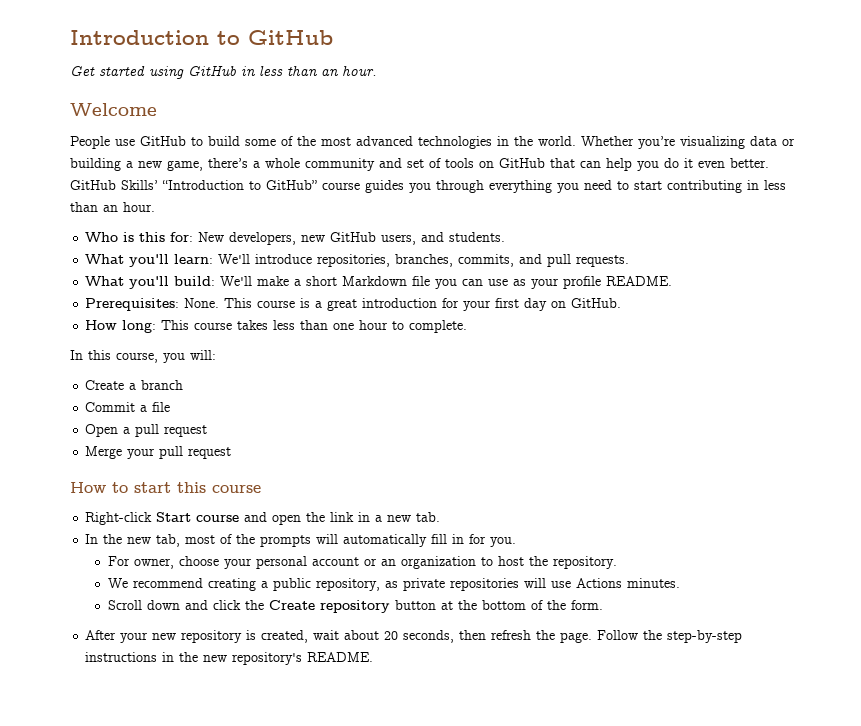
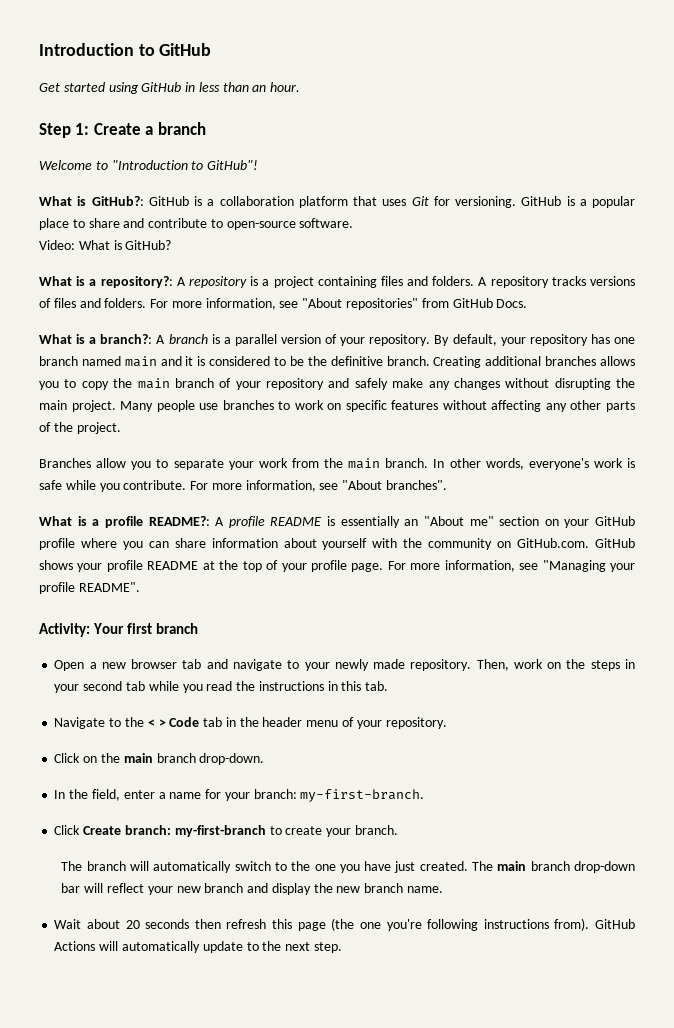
[70,103,157,116] [70,136,795,149] [70,158,769,171] [70,180,786,193] [70,202,155,212] [85,232,506,245] [85,254,630,267] [85,276,673,289] [85,298,622,311] [85,320,468,333] [70,350,216,363] [85,380,184,390] [85,402,171,412] [85,424,208,437] [85,446,232,459] [70,482,261,493] [85,512,441,525] [85,534,517,547] [107,556,617,569] [107,578,680,591] [107,600,603,613] [85,630,340,643] Welcome // People use GitHub to build some of the most advanced technologies in the world. Whether you’re visualizing data or building a new game, there’s a whole community and set of tools on GitHub that can help you do it even better. GitHub Skills’ “Introduction to GitHub” course guides you through everything you need to start contributing in less than an hour. // Who is this for: New developers, new GitHub users, and students. // What you'll learn: We'll introduce repositories, branches, commits, and pull requests. // What you'll build: We'll make a short Markdown file you can use as your profile README. // Prerequisites: None. This course is a great introduction for your first day on GitHub. // How long: This course takes less than one hour to complete. // In this course, you will: // Create a branch // Commit a file // Open a pull request // Merge your pull request // How to start this course // Right-click Start course and open the link in a new tab. // In the new tab, most of the prompts will automatically fill in for you. // For owner, choose your personal account or an organization to host the repository. // We recommend creating a public repository, as private repositories will use Actions minutes. // Scroll down and click the Create repository button at the bottom of the form. // After your new repository is created, wait -> [39,122,206,138] [39,160,259,170] [39,196,635,208] [39,218,354,230] [39,240,172,250] [39,276,635,288] [39,298,528,310] [39,334,635,346] [39,356,636,368] [39,378,635,390] [39,400,635,412] [39,422,121,434] [39,458,635,470] [39,480,448,492] [39,516,635,528] [39,538,635,550] [39,560,635,572] [39,582,140,594] [39,623,199,637] [54,659,635,671] [54,681,389,693] [54,717,447,729] [54,753,265,765] [54,789,425,802] [54,825,398,837] [61,861,636,873] [61,883,443,895] [54,919,82,929] Step 1: Create a branch // Welcome to "Introduction to GitHub"! // What is GitHub?: GitHub is a collaboration platform that uses Git for versioning. GitHub is a popular place to share and contribute to open-source software. // Video: What is GitHub? // What is a repository?: A repository is a project containing files and folders. A repository tracks versions of files and folders. For more information, see "About repositories" from GitHub Docs. // What is a branch?: A branch is a parallel version of your repository. By default, your repository has one branch named main and it is considered to be the definitive branch. Creating additional branches allows you to copy the main branch of your repository and safely make any changes without disrupting the main project. Many people use branches to work on specific features without affecting any other parts of the project. // Branches allow you to separate your work from the main branch. In other words, everyone's work is safe while you contribute. For more information, see "About branches". // What is a profile README?: A profile README is essentially an "About me" section on your GitHub profile where you can share information about yourself with the community on GitHub.com. GitHub shows your profile README at the top of your profile page. For more information, see "Managing your profile README". // Activity: Your first branch // Open a new browser tab and navigate to your newly made repository. Then, work on the steps in your second tab while you read the instructions in this tab. // Navigate to the < > Code tab in the header menu of your repository. // Click on the main branch drop-down. // In the field, enter a name for your branch: my-first-branch. // Click Create branch: my-first-branch to create your branch. // The branch will automatically switch to the one you have just created. The main branch drop-down bar will reflect your new branch and display the new branch name. // Wait
[403,630,455,643] seconds, -> [145,919,190,929] seconds
[536,630,743,643] [85,652,374,665] the page. Follow the step-by-step instructions in the new repository's README. -> [272,918,635,931] [54,941,342,953] this page (the one you're following instructions from). GitHub Actions will automatically update to the next step.

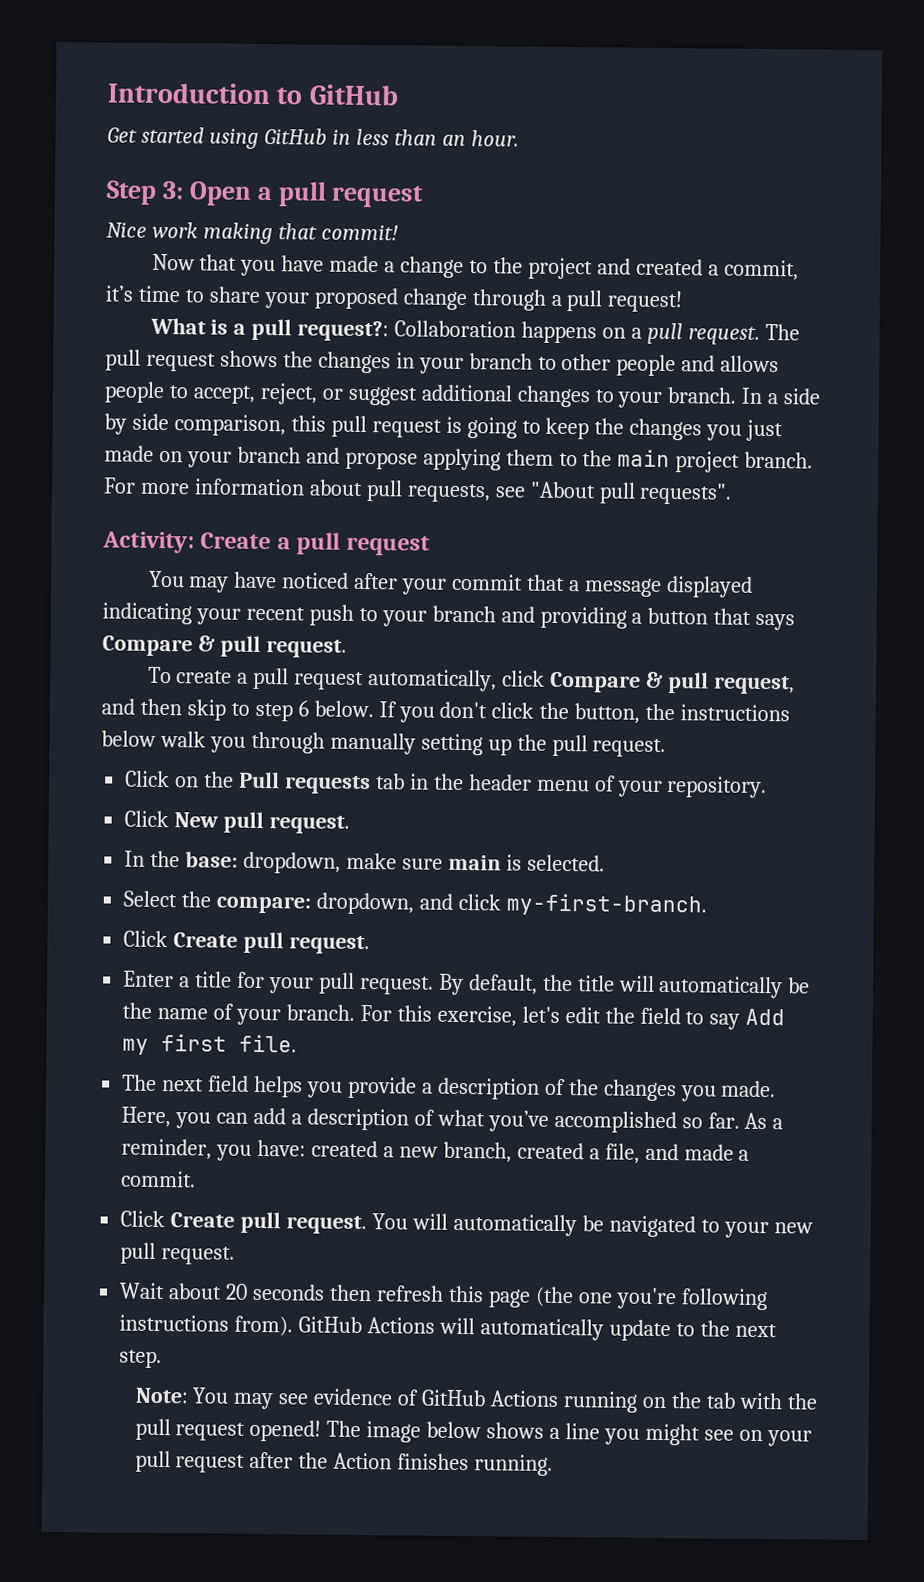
[75,122,206,135] [39,160,259,170] [39,196,635,208] [39,218,354,230] [39,240,172,250] [39,276,635,288] [39,298,528,310] [39,334,635,346] [39,356,636,368] [39,378,635,390] [39,400,635,412] [39,422,121,434] [39,458,635,470] [39,480,448,492] [39,516,635,528] [39,538,635,550] [39,560,635,572] [39,582,140,594] [39,623,199,637] [54,659,635,671] [54,681,389,693] [54,717,200,729] 1: Create a branch // Welcome to "Introduction to GitHub"! // What is GitHub?: GitHub is a collaboration platform that uses Git for versioning. GitHub is a popular place to share and contribute to open-source software. // Video: What is GitHub? // What is a repository?: A repository is a project containing files and folders. A repository tracks versions of files and folders. For more information, see "About repositories" from GitHub Docs. // What is a branch?: A branch is a parallel version of your repository. By default, your repository has one branch named main and it is considered to be the definitive branch. Creating additional branches allows you to copy the main branch of your repository and safely make any changes without disrupting the main project. Many people use branches to work on specific features without affecting any other parts of the project. // Branches allow you to separate your work from the main branch. In other words, everyone's work is safe while you contribute. For more information, see "About branches". // What is a profile README?: A profile README is essentially an "About me" section on your GitHub profile where you can share information about yourself with the community on GitHub.com. GitHub shows your profile README at the top of your profile page. For more information, see "Managing your profile README". // Activity: Your first branch // Open a new browser tab and navigate to your newly made repository. Then, work on the steps in your second tab while you read the instructions in this tab. // Navigate to the < > Code -> [161,180,425,208] [106,221,398,245] [151,253,799,281] [105,285,683,313] [149,317,800,345] [105,349,780,377] [104,381,822,408] [104,413,784,442] [104,445,814,473] [103,477,733,505] [102,531,430,556] [148,570,753,598] [102,602,796,631] [102,635,347,658] [147,666,795,695] [101,698,791,724] [101,730,667,758] [125,770,371,795] 3: Open a pull request // Nice work making that commit! // Now that you have made a change to the project and created a commit, it’s time to share your proposed change through a pull request! // What is a pull request?: Collaboration happens on a pull request. The pull request shows the changes in your branch to other people and allows people to accept, reject, or suggest additional changes to your branch. In a side by side comparison, this pull request is going to keep the changes you just made on your branch and propose applying them to the main project branch. For more information about pull requests, see "About pull requests". // Activity: Create a pull request // You may have noticed after your commit that a message displayed indicating your recent push to your branch and providing a button that says Compare & pull request. // To create a pull request automatically, click Compare & pull request, and then skip to step 6 below. If you don't click the button, the instructions below walk you through manually setting up the pull request. // Click on the Pull requests
[83,753,265,765] [54,789,425,802] [54,825,398,837] [61,861,636,873] [61,883,443,895] on the main branch drop-down. // In the field, enter a name for your branch: my-first-branch. // Click Create branch: my-first-branch to create your branch. // The branch will automatically switch to the one you have just created. The main branch drop-down bar will reflect your new branch and display the new branch name. -> [174,811,351,834] [124,850,605,874] [123,890,707,917] [123,930,371,955] [123,970,811,999] [122,1002,786,1030] [122,1034,298,1055] [122,1074,777,1102] [121,1106,784,1134] [121,1138,750,1164] [121,1170,197,1188] [120,1210,813,1239] [120,1242,236,1265] New pull request. // In the base: dropdown, make sure main is selected. // Select the compare: dropdown, and click my-first-branch. // Click Create pull request. // Enter a title for your pull request. By default, the title will automatically be the name of your branch. For this exercise, let's edit the field to say Add my first file. // The next field helps you provide a description of the changes you made. Here, you can add a description of what you’ve accomplished so far. As a reminder, you have: created a new branch, created a file, and made a commit. // Click Create pull request. You will automatically be navigated to your new pull request.
(342, 947) none -> [134,1387,818,1413] [134,1418,812,1447] [134,1450,554,1476] // Note: You may see evidence of GitHub Actions running on the tab with the pull request opened! The image below shows a line you might see on your pull request after the Action finishes running.

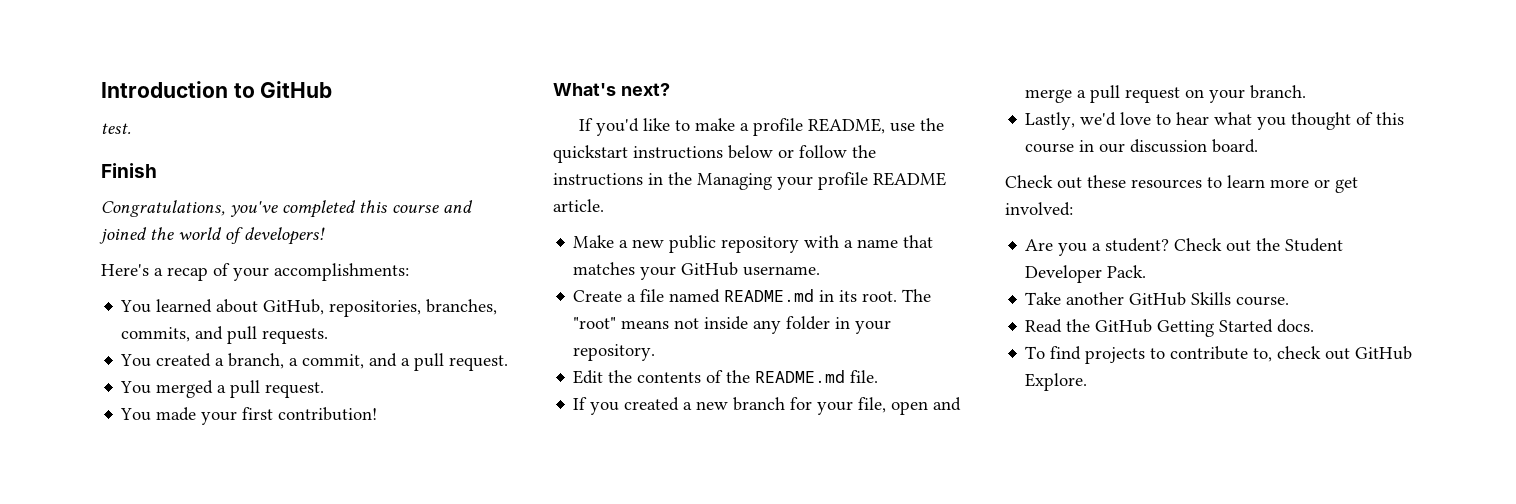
[107,126,519,149] [106,180,425,208] [106,221,398,245] [151,253,799,281] [105,285,683,313] [149,317,800,345] [105,349,780,377] [104,381,822,408] [104,413,784,442] [104,445,814,473] [103,477,733,505] [102,531,430,556] [148,570,753,598] [102,602,796,631] [102,635,347,658] [147,666,795,695] [101,698,791,724] [101,730,667,758] [125,770,768,799] [124,810,351,834] [124,850,605,874] [123,890,707,917] [123,930,371,955] [123,970,811,999] [122,1002,786,1030] [122,1034,298,1055] [122,1074,777,1102] [121,1106,784,1134] [121,1138,750,1164] [121,1170,197,1188] [120,1210,813,1239] [120,1242,236,1265] [119,1282,768,1311] [119,1314,777,1342] [119,1349,163,1369] [134,1387,818,1413] [134,1418,812,1447] [134,1450,554,1476] Get started using GitHub in less than an hour. // Step 3: Open a pull request // Nice work making that commit! // Now that you have made a change to the project and created a commit, it’s time to share your proposed change through a pull request! // What is a pull request?: Collaboration happens on a pull request. The pull request shows the changes in your branch to other people and allows people to accept, reject, or suggest additional changes to your branch. In a side by side comparison, this pull request is going to keep the changes you just made on your branch and propose applying them to the main project branch. For more information about pull requests, see "About pull requests". // Activity: Create a pull request // You may have noticed after your commit that a message displayed indicating your recent push to your branch and providing a button that says Compare & pull request. // To create a pull request automatically, click Compare & pull request, and then skip to step 6 below. If you don't click the button, the instructions below walk you through manually setting up the pull request. // Click on the Pull requests tab in the header menu of your repository. // Click New pull request. // In the base: dropdown, make sure main is selected. // Select the compare: dropdown, and click my-first-branch. // Click Create pull request. // Enter a title for your pull request. By default, the title will automatically be the name of your branch. For this exercise, let's edit the field to say Add my first file. // The next field helps you provide a description of the changes you made. Here, you can add a description of what you’ve accomplished so far. As a reminder, you have: created a new branch, created a file, and made a commit. // Click Create pull request. You will automatically be navigated to your new pull request. // Wait about 20 seconds then refresh this page (the one you're following instructions from). GitHub Actions will automatically update to the next step. // Note: You may see evidence of GitHub Actions running on the tab with the pull request opened! The image below shows a line you might see on your pull request after the Action finishes running. -> [101,123,131,134] [101,163,157,178] [101,200,473,218] [99,227,325,245] [101,263,409,281] [120,299,498,317] [121,326,329,344] [120,353,509,371] [120,380,325,398] [120,407,378,425] [553,83,670,96] [579,118,945,136] [553,145,876,163] [553,172,946,190] [553,199,604,212] [573,235,934,253] [573,262,821,280] [573,289,932,303] [573,316,892,334] [573,344,656,361] [573,370,879,384] [573,397,962,415] [1025,85,1307,103] [1025,112,1405,130] [1025,139,1259,153] [1005,175,1358,193] [1005,202,1073,216] [1025,238,1344,256] [1025,265,1147,283] [1025,292,1290,306] [1025,319,1315,337] [1025,346,1413,364] [1025,373,1088,391] test. // Finish // Congratulations, you've completed this course and joined the world of developers! // Here's a recap of your accomplishments: // You learned about GitHub, repositories, branches, commits, and pull requests. // You created a branch, a commit, and a pull request. // You merged a pull request. // You made your first contribution! // What's next? // If you'd like to make a profile README, use the quickstart instructions below or follow the instructions in the Managing your profile README article. // Make a new public repository with a name that matches your GitHub username. // Create a file named README.md in its root. The "root" means not inside any folder in your repository. // Edit the contents of the README.md file. // If you created a new branch for your file, open and merge a pull request on your branch. // Lastly, we'd love to hear what you thought of this course in our discussion board. // Check out these resources to learn more or get involved: // Are you a student? Check out the Student Developer Pack. // Take another GitHub Skills course. // Read the GitHub Getting Started docs. // To find projects to contribute to, check out GitHub Explore.

